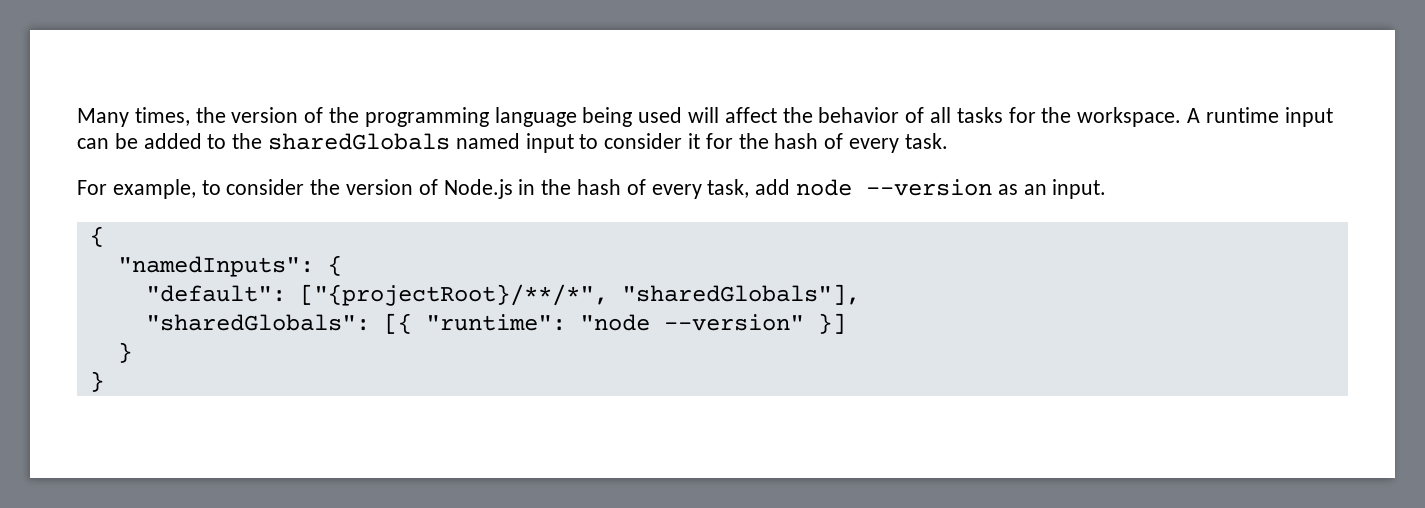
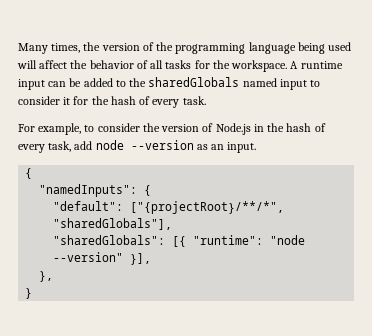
[817,313,846,334] [117,342,132,363] [89,371,104,392] }] // } // } -> [130,253,152,265] [39,271,54,282] [25,288,33,299] }], // }, // }

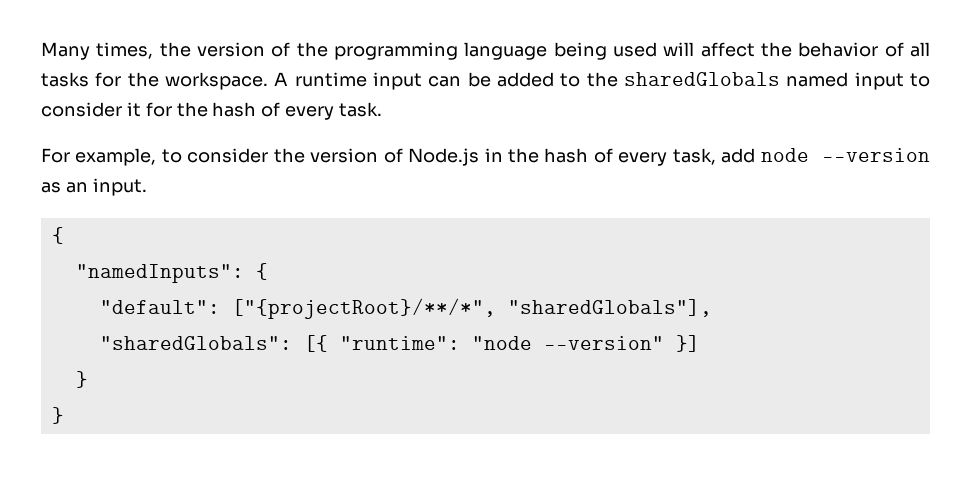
[130,253,152,265] [39,271,54,282] [25,288,33,299] }], // }, // } -> [675,335,700,352] [75,371,88,388] [51,407,64,424] }] // } // }

